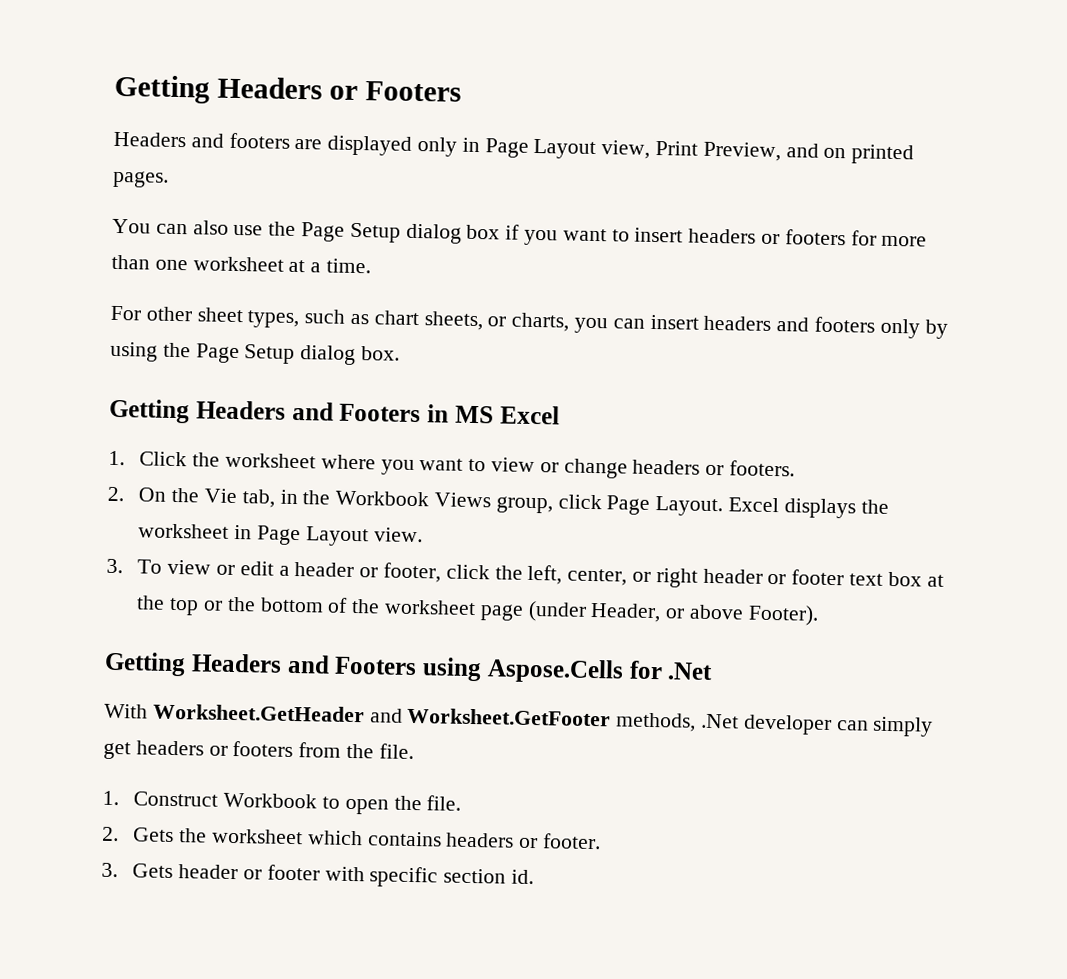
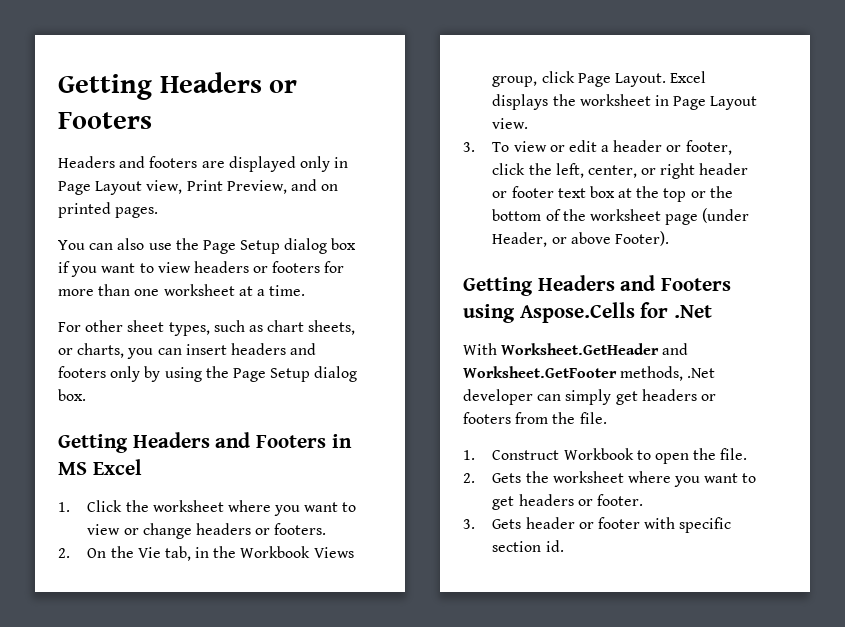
[634,227,684,243] insert -> [157,262,191,273] view
[307,830,442,847] which contains -> [627,471,757,487] [492,496,515,510] where you want to get

